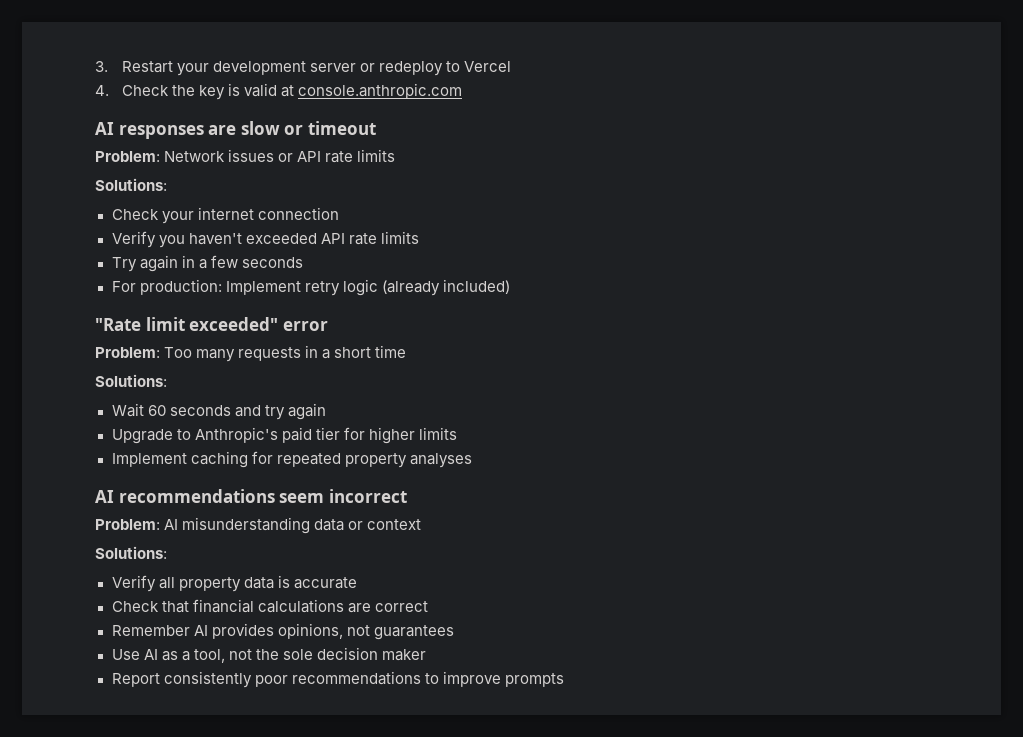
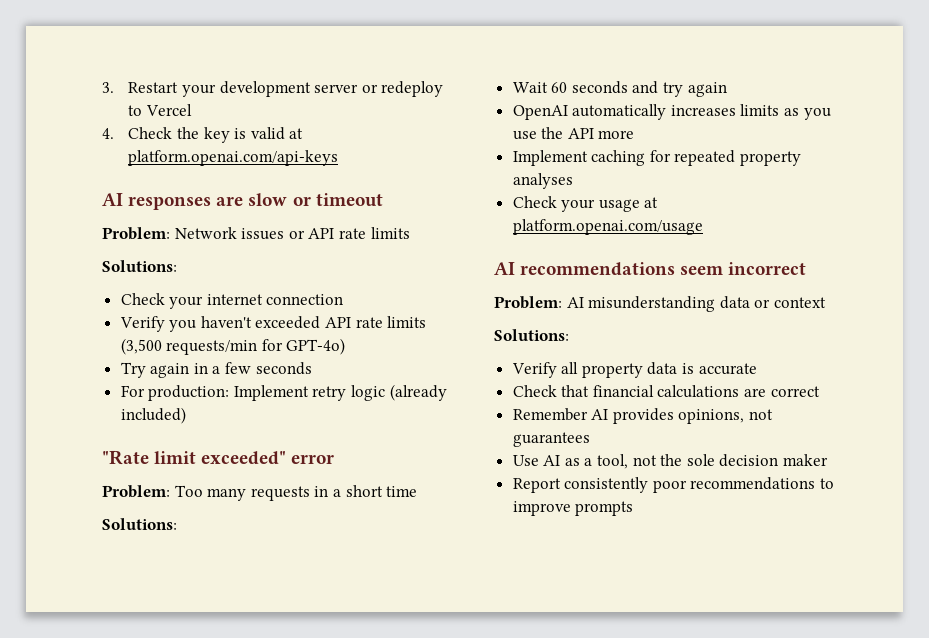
[298,83,463,99] console.anthropic.com -> [128,150,339,166] platform.openai.com/api-keys
(419, 237) none -> [120,338,346,355] (3,500 requests/min for GPT-4o)
[111,427,457,444] Upgrade to Anthropic's paid tier for higher limits -> [512,104,831,120] [512,127,635,140] OpenAI automatically increases limits as you use the API more
(472, 460) none -> [512,196,659,212] [512,219,703,235] // Check your usage at platform.openai.com/usage

